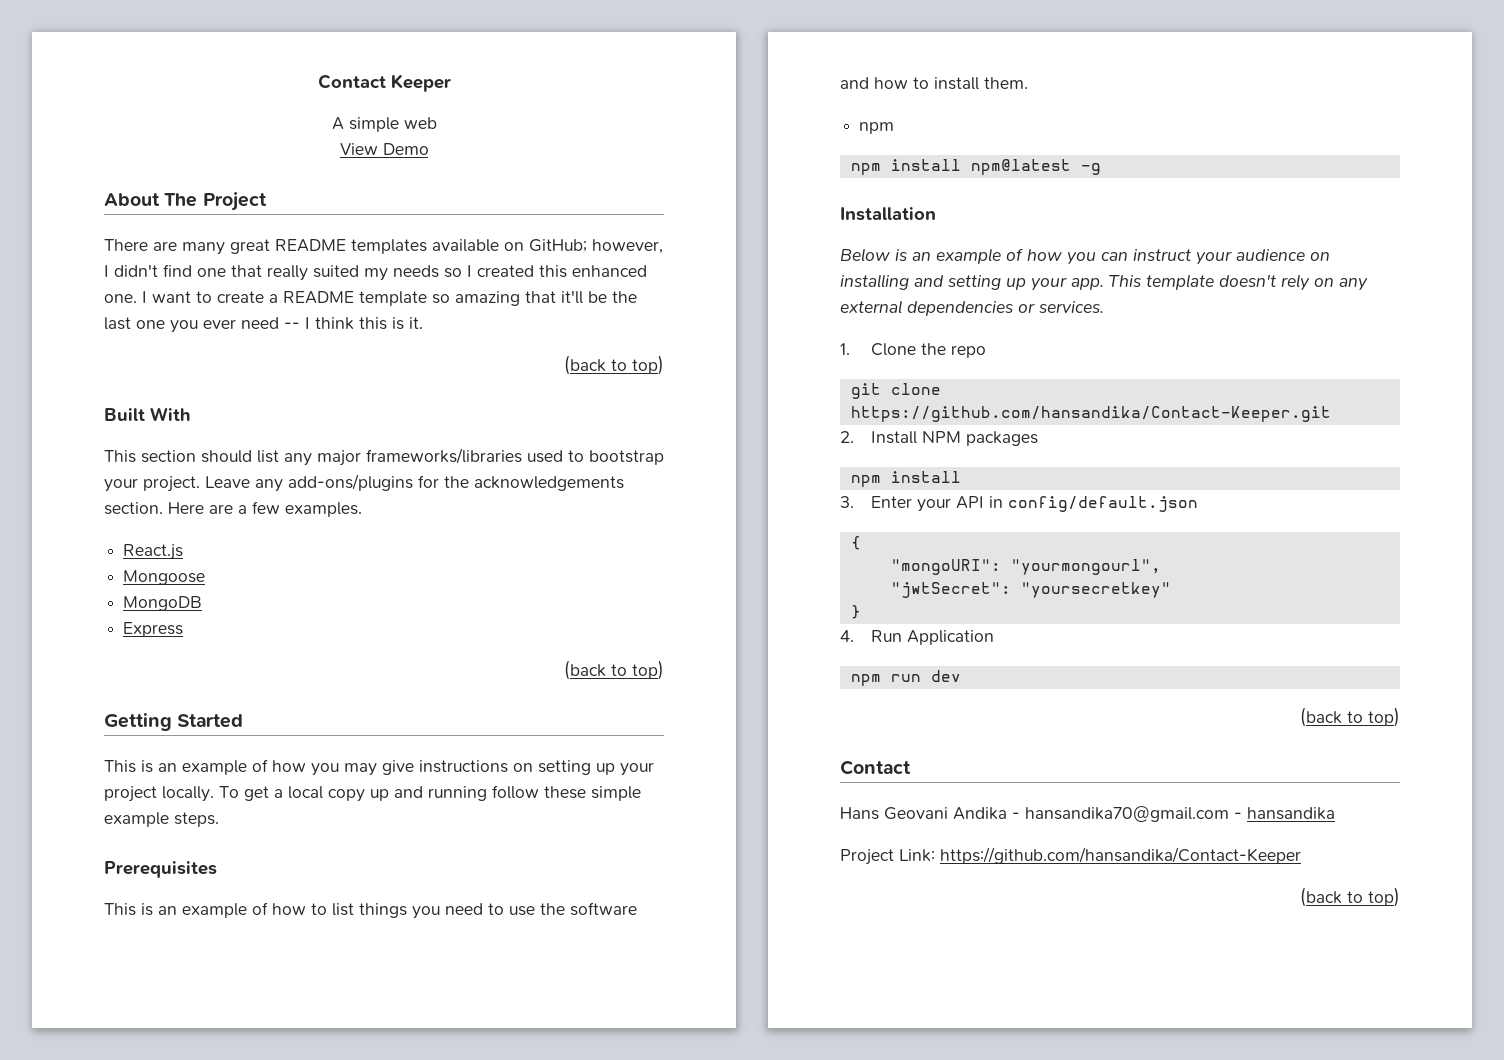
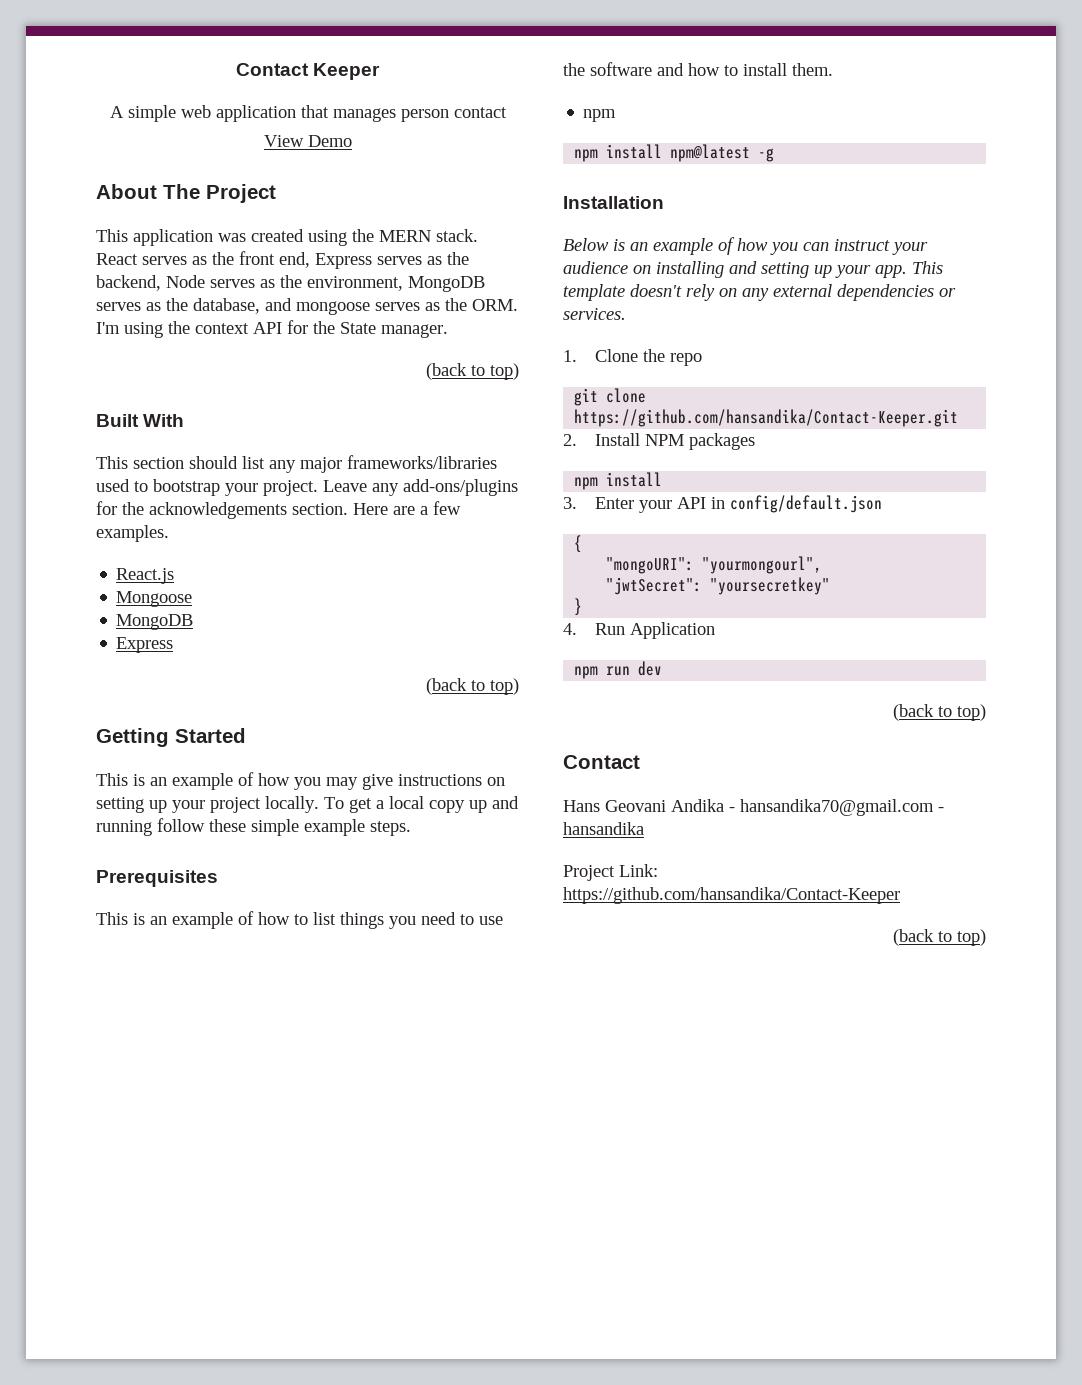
(437, 123) none -> [215,105,507,122] application that manages person contact
[104,239,663,255] [104,264,647,281] [104,290,637,306] [104,317,423,333] There are many great README templates available on GitHub; however, I didn't find one that really suited my needs so I created this enhanced one. I want to create a README template so amazing that it'll be the last one you ever need -- I think this is it. -> [96,229,478,246] [96,251,469,269] [96,275,485,292] [96,298,518,315] [96,320,448,338] This application was created using the MERN stack. React serves as the front end, Express serves as the backend, Node serves as the environment, MongoDB serves as the database, and mongoose serves as the ORM. I'm using the context API for the State manager.

